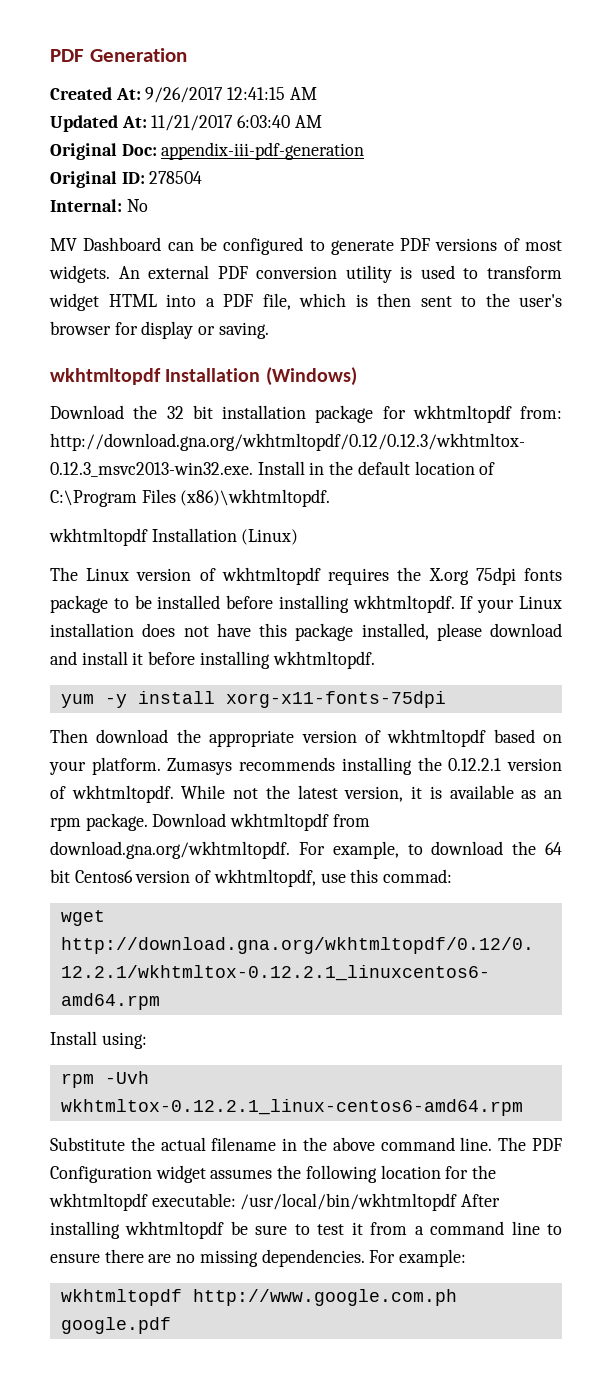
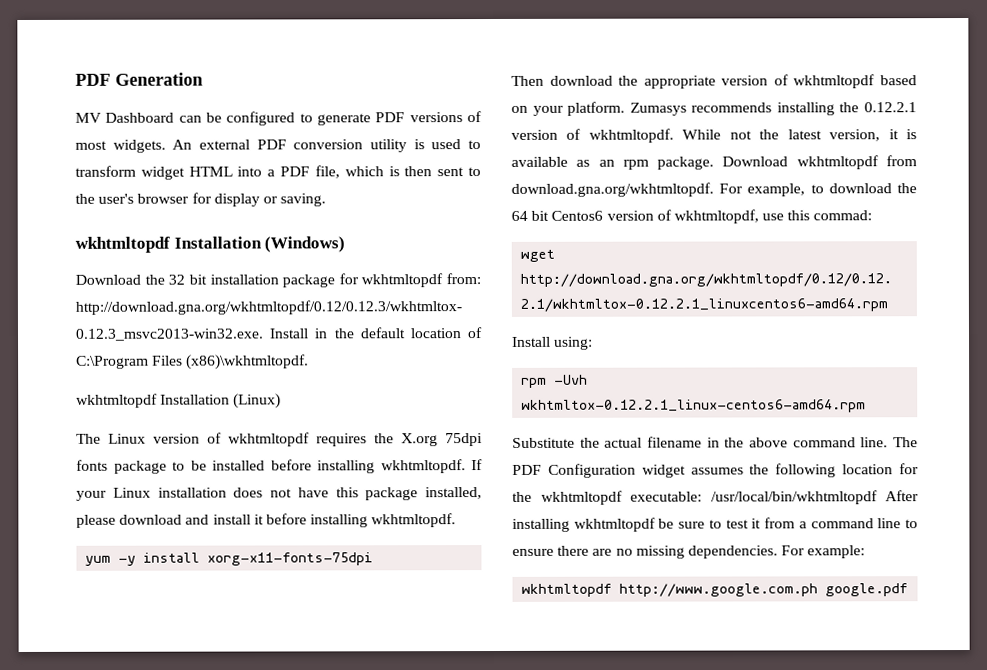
[50,87,317,103] [50,115,322,132] [50,142,365,160] [50,171,203,188] [50,199,148,212] // Created At: 9/26/2017 12:41:15 AM // Updated At: 11/21/2017 6:03:40 AM // Original Doc: appendix-iii-pdf-generation // Original ID: 278504 // Internal: No -> (203, 79) none

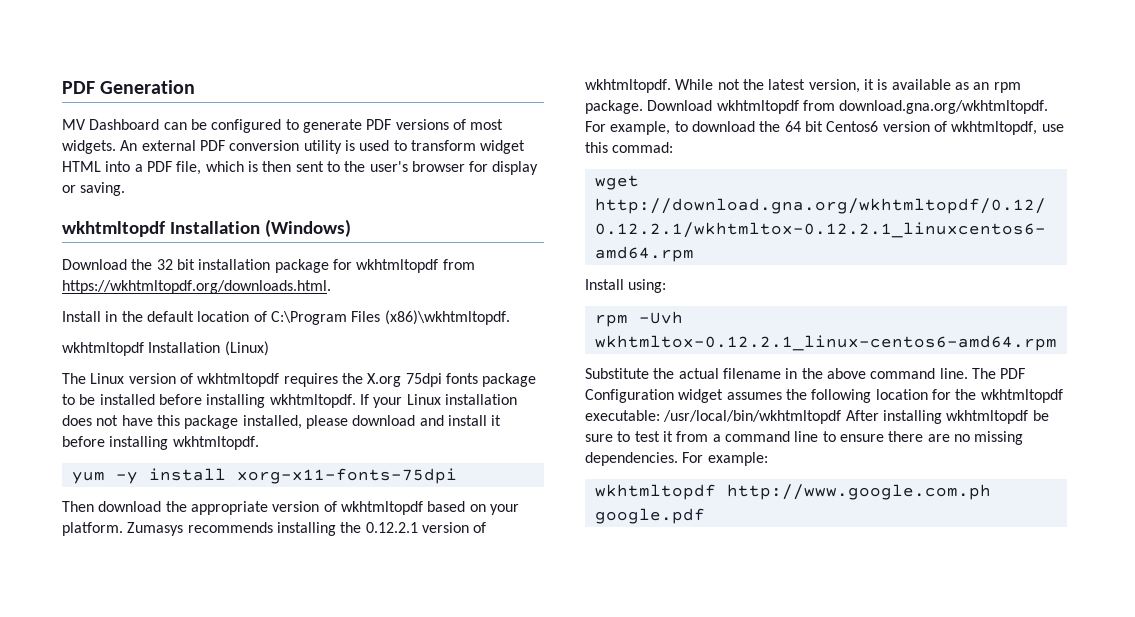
[446,273,481,285] [75,300,462,315] [75,328,264,341] from: http://download.gna.org/wkhtmltopdf/0.12/0.12.3/wkhtmltox- 0.12.3_msvc2013-win32.exe. -> [442,259,475,270] [62,280,331,294] from https://wkhtmltopdf.org/downloads.html. //

